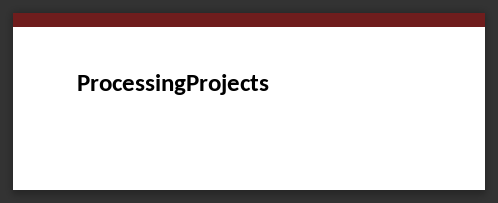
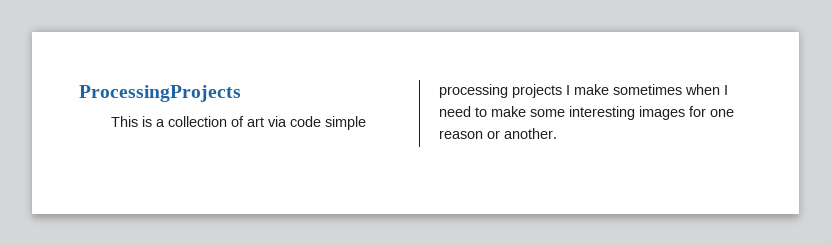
(269, 84) none -> [110,116,366,130] [439,84,728,98] [439,106,734,120] [439,128,557,139] // This is a collection of art via code simple processing projects I make sometimes when I need to make some interesting images for one reason or another.

